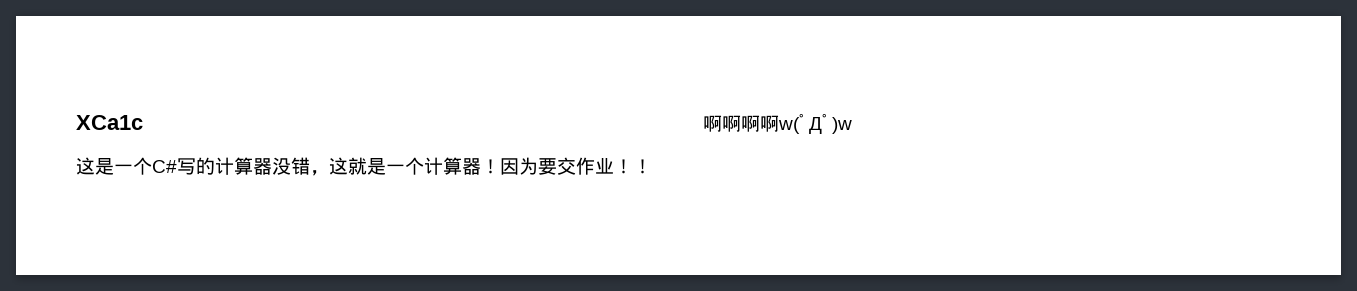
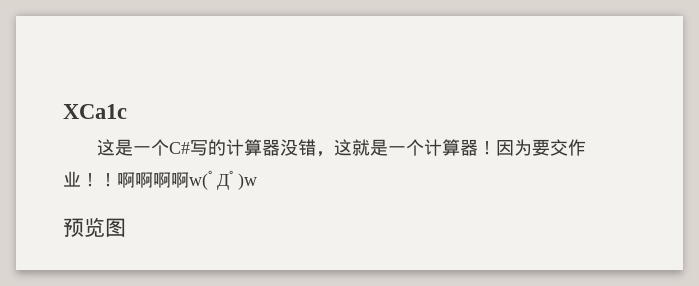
(852, 125) none -> [63,217,126,237] // 预览图

